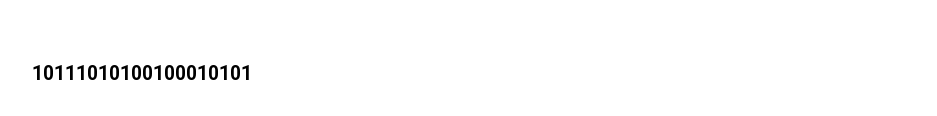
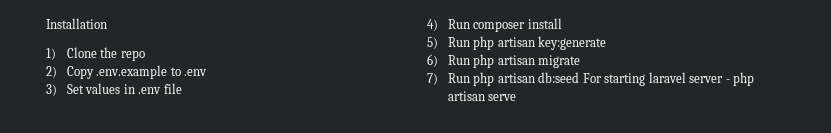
[32,65,252,80] 10111010100100010101 -> [46,18,107,29] [46,47,145,61] [46,65,208,79] [46,83,182,96] [427,18,562,32] [427,36,607,50] [427,54,581,68] [427,72,755,86] [447,91,517,101] Installation // 1) Clone the repo // 2) Copy .env.example to .env // 3) Set values in .env file // 4) Run composer install // 5) Run php artisan key:generate // 6) Run php artisan migrate // 7) Run php artisan db:seed For starting laravel server - php artisan serve

